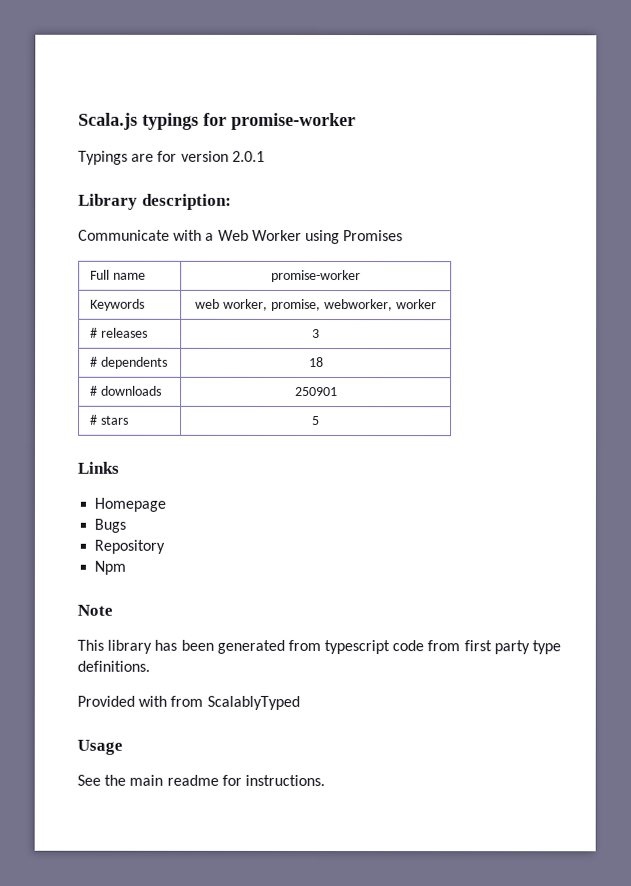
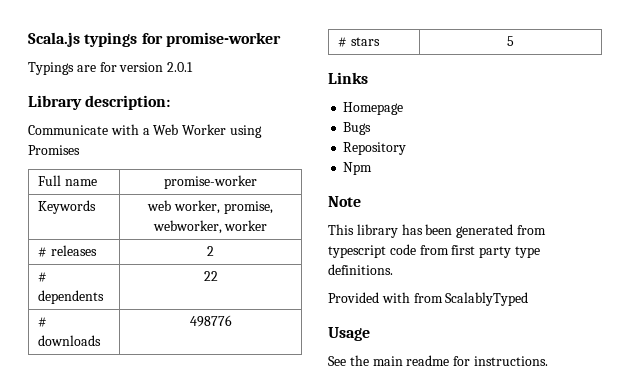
[312,328,320,339] 3 -> [206,246,214,256] 2
[308,356,324,368] 18 -> [203,271,218,281] 22
[294,386,338,397] 250901 -> [189,315,232,327] 498776

